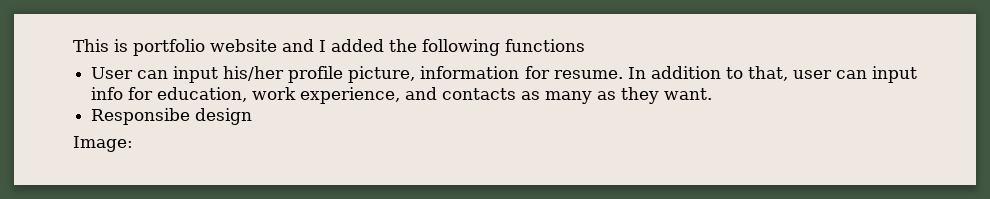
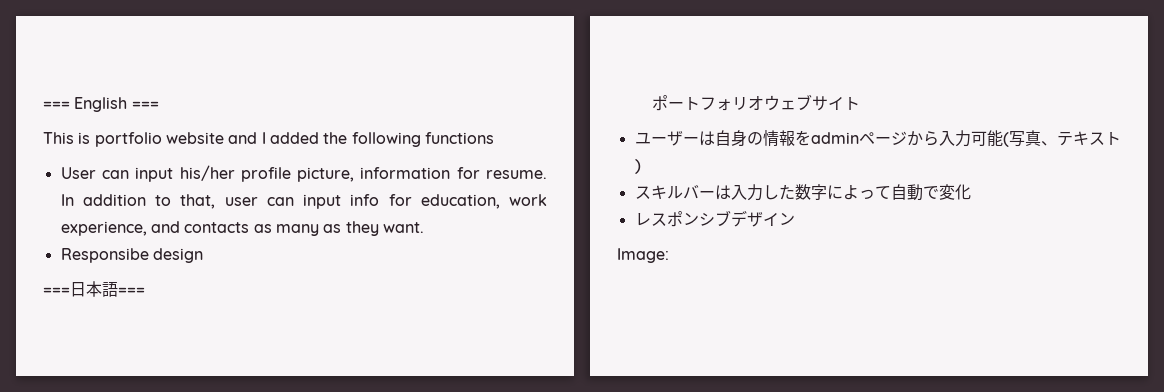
(73, 45) none -> [43,97,159,112] === English === //
(253, 116) none -> [43,281,145,297] [652,94,861,111] [634,130,1121,147] [634,159,641,174] [634,184,971,201] [634,210,795,227] // ===日本語=== // ポートフォリオウェブサイト // ユーザーは自身の情報をadminページから入力可能(写真、テキスト) // スキルバーは入力した数字によって自動で変化 // レスポンシブデザイン

